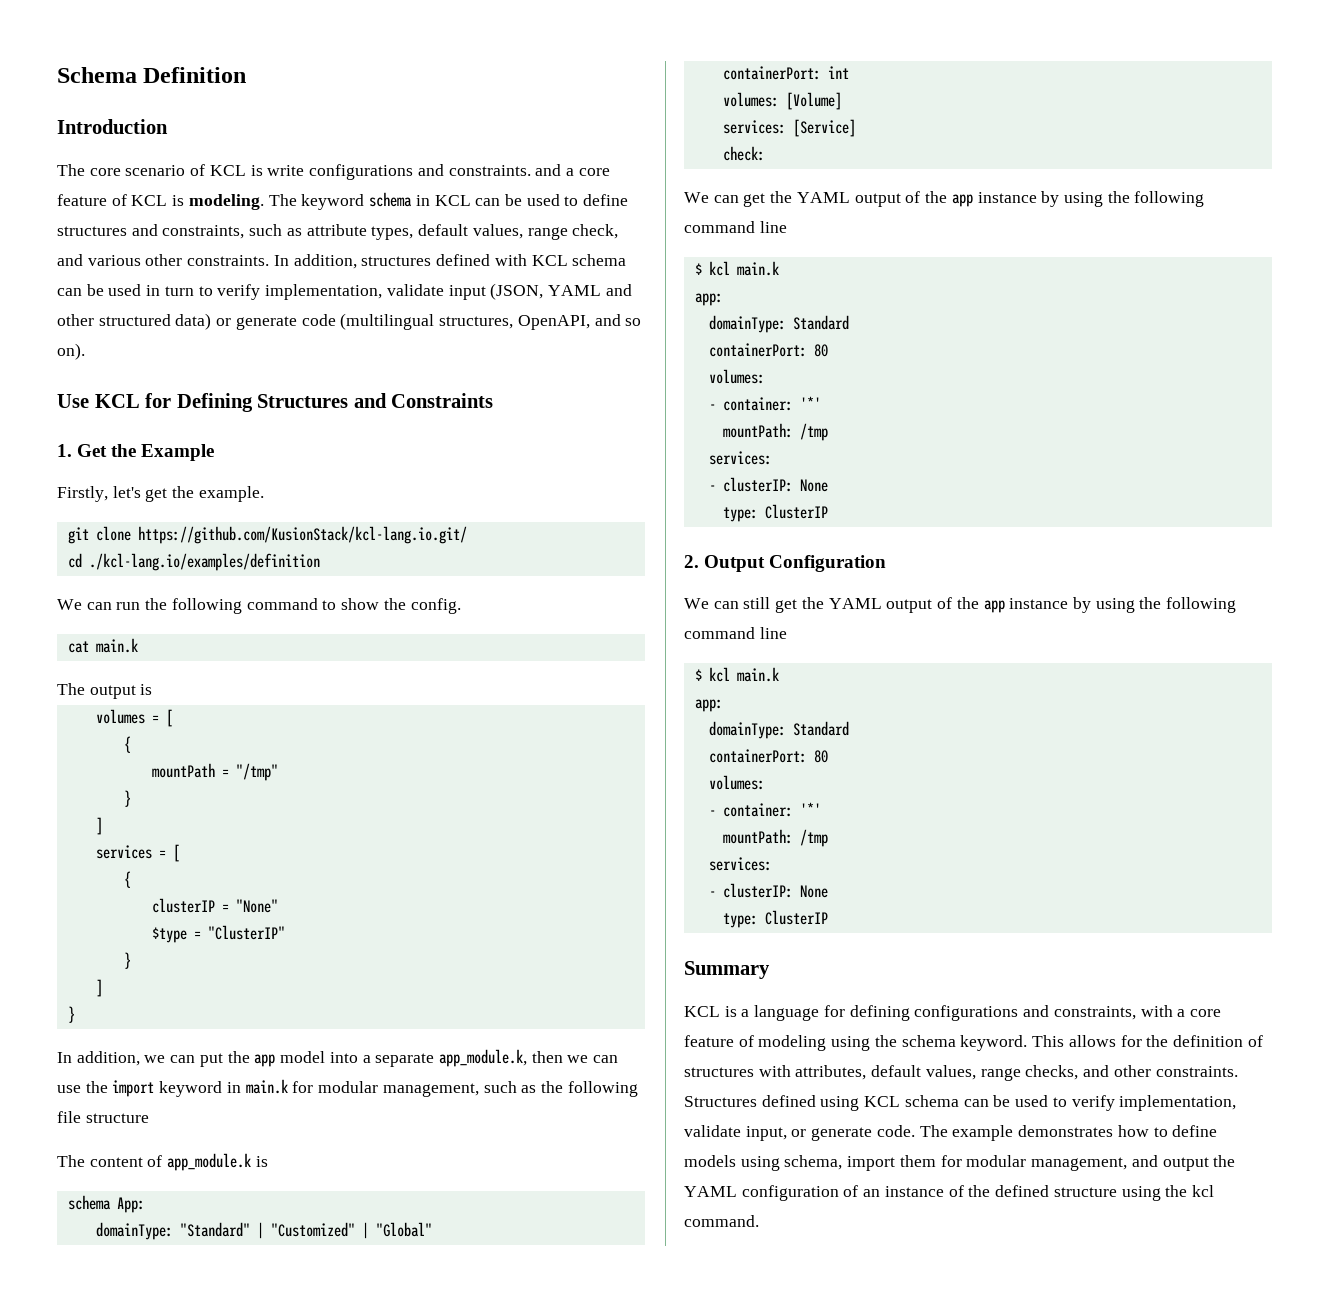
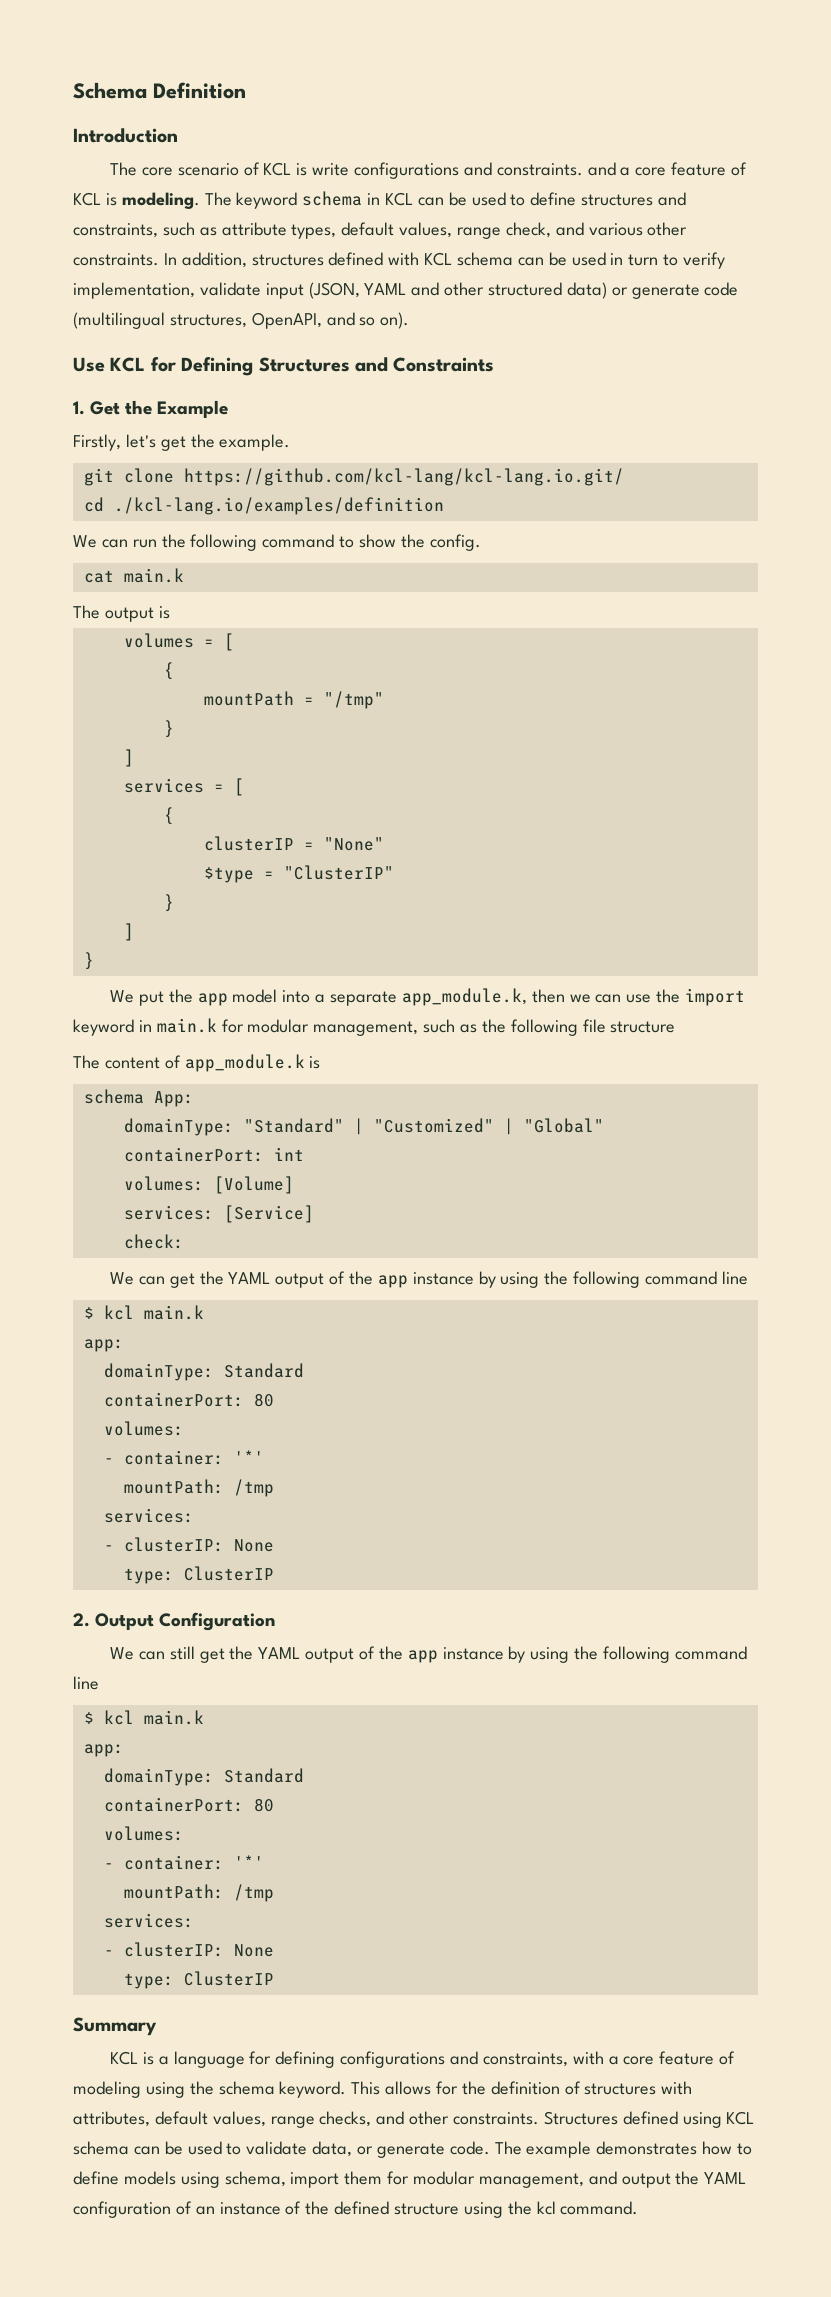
[137,526,467,544] https://github.com/KusionStack/kcl-lang.io.git/ -> [183,468,624,486] https://github.com/kcl-lang/kcl-lang.io.git/
[57,1051,196,1066] In addition, we can -> [110,990,135,1003] We
[1071,1095,1237,1111] [684,1125,787,1141] verify implementation, validate input, -> [246,2141,353,2157] validate data,

